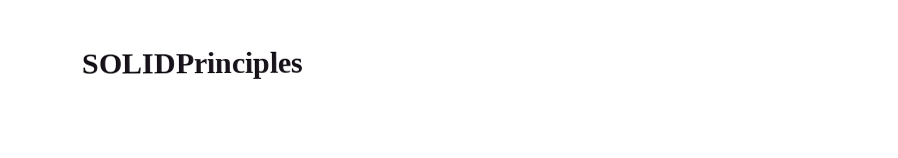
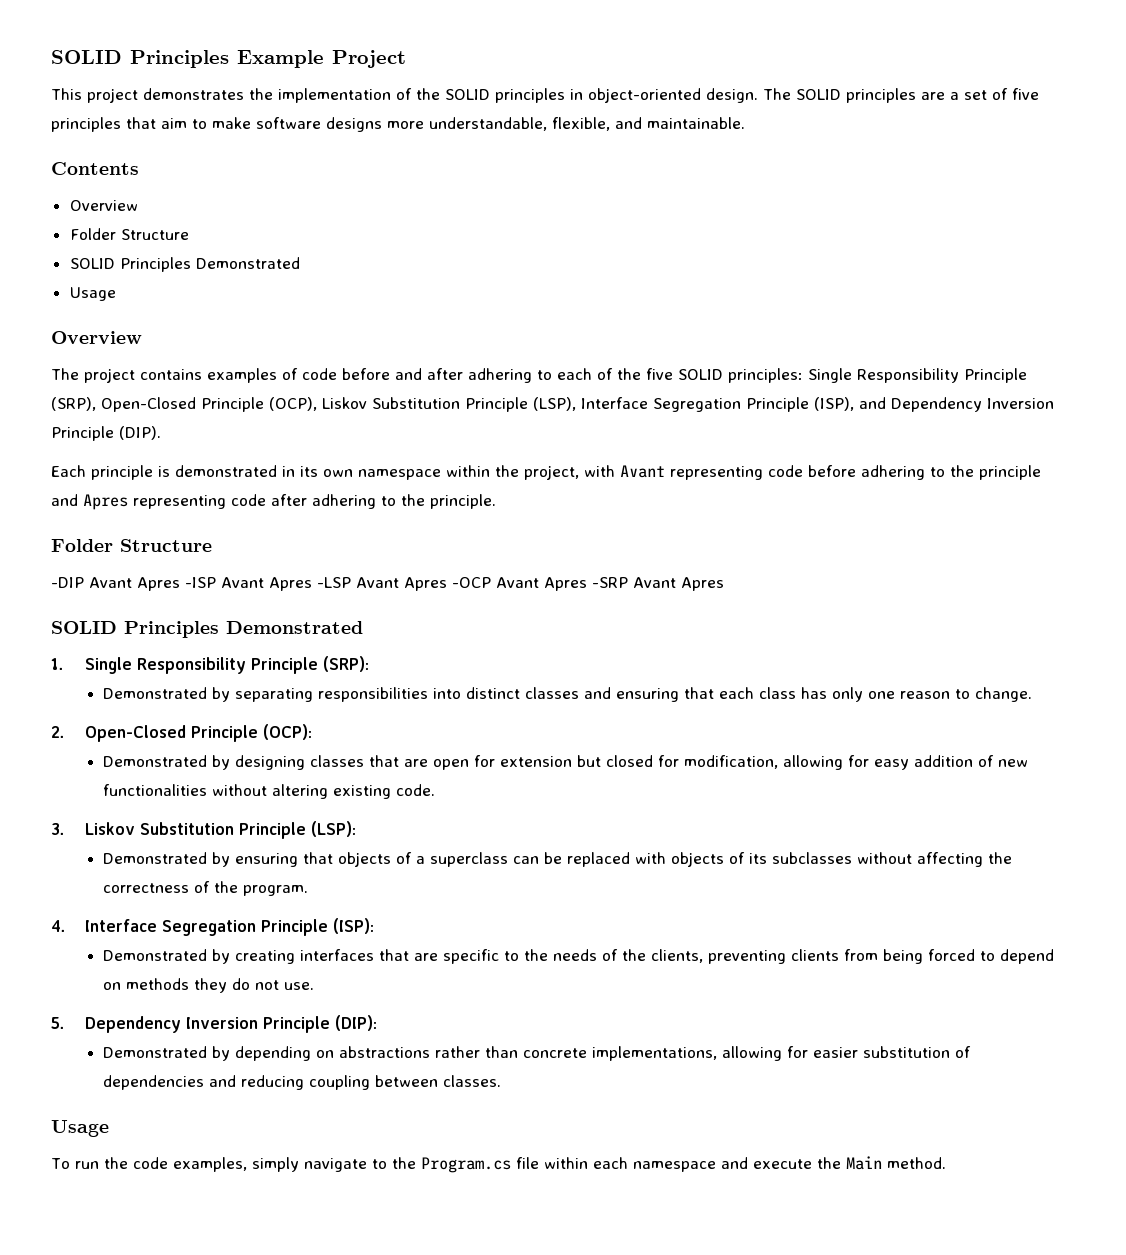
[81,51,303,80] SOLIDPrinciples -> [51,50,406,68] [51,88,1039,103] [51,117,745,132] [51,162,139,175] [69,200,138,211] [69,228,189,240] [69,257,300,272] [69,287,116,301] [51,331,142,344] [51,368,1027,383] [51,397,1054,412] [51,426,161,441] [51,465,1041,480] [51,494,496,510] [51,539,212,552] [51,577,724,591] [51,621,363,638] [51,656,370,674] [103,687,1033,702] [51,724,313,742] [103,755,1029,770] [103,784,436,799] [51,821,357,839] [103,852,1013,867] [103,881,309,896] [51,918,375,936] [103,949,1055,964] [103,978,315,993] [51,1015,378,1033] [103,1046,972,1061] [103,1075,502,1090] [51,1120,109,1137] [51,1156,946,1173] SOLID Principles Example Project // This project demonstrates the implementation of the SOLID principles in object-oriented design. The SOLID principles are a set of five principles that aim to make software designs more understandable, flexible, and maintainable. // Contents // Overview // Folder Structure // SOLID Principles Demonstrated // Usage // Overview // The project contains examples of code before and after adhering to each of the five SOLID principles: Single Responsibility Principle (SRP), Open-Closed Principle (OCP), Liskov Substitution Principle (LSP), Interface Segregation Principle (ISP), and Dependency Inversion Principle (DIP). // Each principle is demonstrated in its own namespace within the project, with Avant representing code before adhering to the principle and Apres representing code after adhering to the principle. // Folder Structure // -DIP Avant Apres -ISP Avant Apres -LSP Avant Apres -OCP Avant Apres -SRP Avant Apres // SOLID Principles Demonstrated // 1. Single Responsibility Principle (SRP): // Demonstrated by separating responsibilities into distinct classes and ensuring that each class has only one reason to change. // 2. Open-Closed Principle (OCP): // Demonstrated by designing classes that are open for extension but closed for modification, allowing for easy addition of new functionalities without altering existing code. // 3. Liskov Substitution Principle (LSP): // Demonstrated by ensuring that objects of a superclass can be replaced with objects of its subclasses without affecting the correctness of the program. // 4. Interface Segregation Principle (ISP): // Demonstrated by creating interfaces that are specific to the needs of the clients, preventing clients from being forced to depend on methods they do not use. // 5. Dependency Inversion Principle (DIP): // Demonstrated by depending on abstractions rather than concrete implementations, allowing for easier substitution of dependencies and reducing coupling between classes. // Usage // To run the code examples, simply navigate to the Program.cs file within each namespace and execute the Main method.

